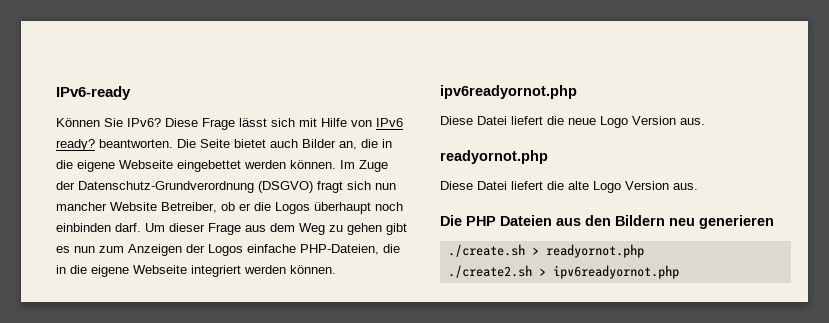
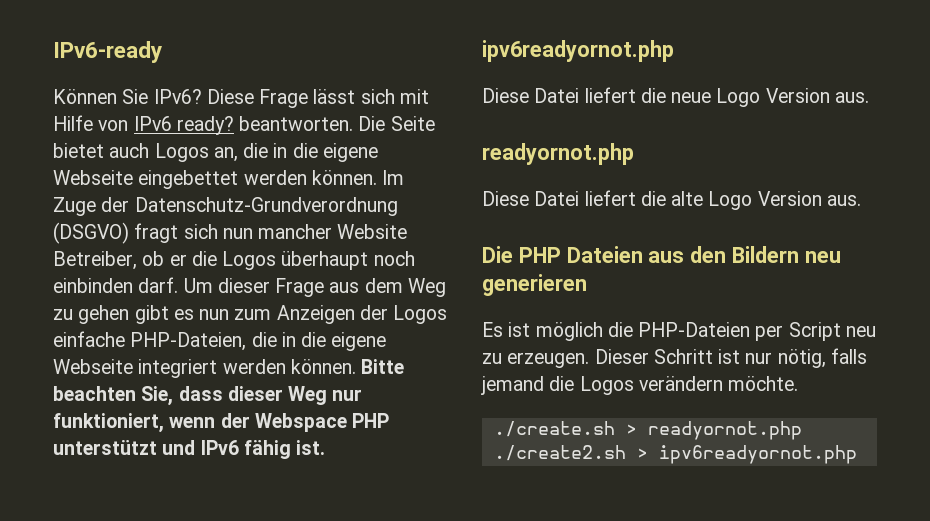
[302,139,336,148] Bilder -> [154,143,209,162] Logos
(336, 269) none -> [361,359,405,374] [53,386,363,406] [53,413,390,433] [53,440,326,459] Bitte beachten Sie, dass dieser Weg nur funktioniert, wenn der Webspace PHP unterstützt und IPv6 fähig ist.
(774, 222) none -> [482,322,876,341] [482,348,867,368] [481,376,799,395] // Es ist möglich die PHP-Dateien per Script neu zu erzeugen. Dieser Schritt ist nur nötig, falls jemand die Logos verändern möchte.

